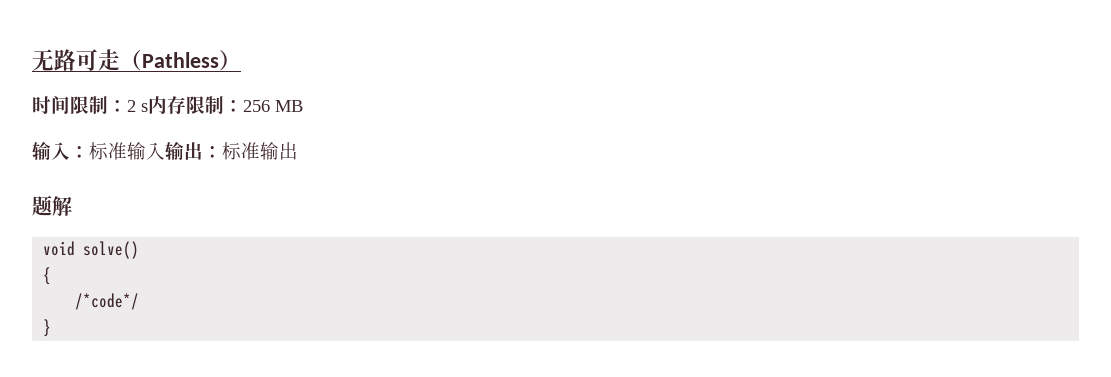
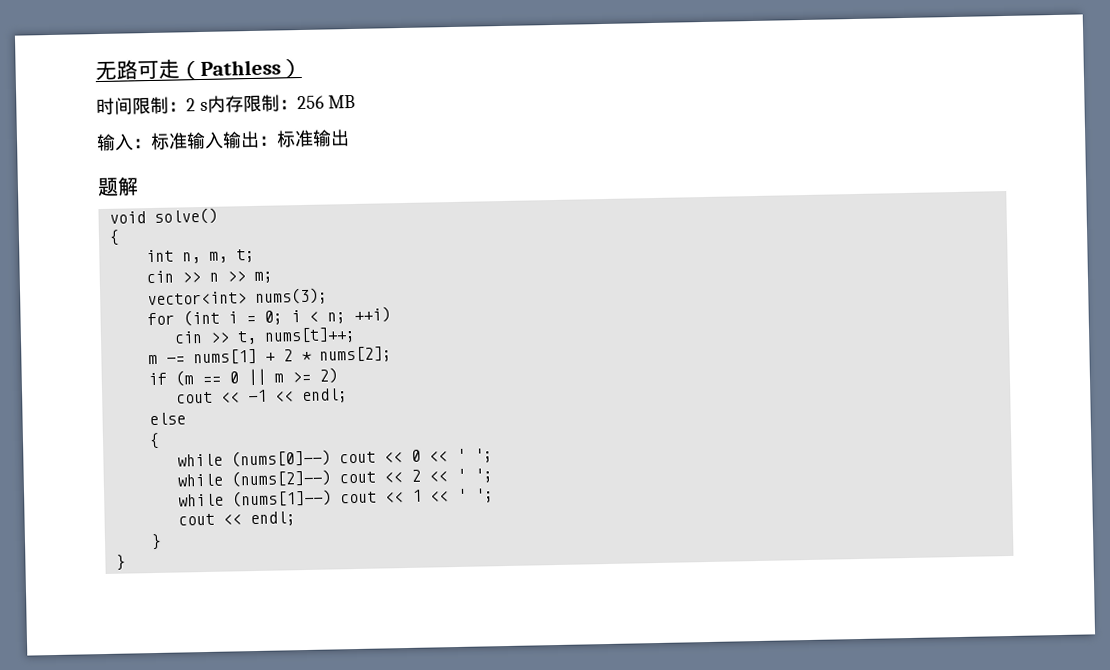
[75,293,140,310] [43,319,52,337] /*code*/ // } -> [145,248,255,264] [145,270,273,284] [146,287,328,306] [146,306,391,327] [173,326,356,345] [147,346,392,366] [147,367,338,387] [175,388,348,404] [148,412,186,426] [148,432,160,450] [176,448,493,468] [176,468,493,488] [177,488,494,508] [177,511,296,527] [150,533,162,551] [115,554,126,571] int n, m, t; // cin >> n >> m; // vector<int> nums(3); // for (int i = 0; i < n; ++i) // cin >> t, nums[t]++; // m -= nums[1] + 2 * nums[2]; // if (m == 0 || m >= 2) // cout << -1 << endl; // else // { // while (nums[0]--) cout << 0 << ' '; // while (nums[2]--) cout << 2 << ' '; // while (nums[1]--) cout << 1 << ' '; // cout << endl; // } // }

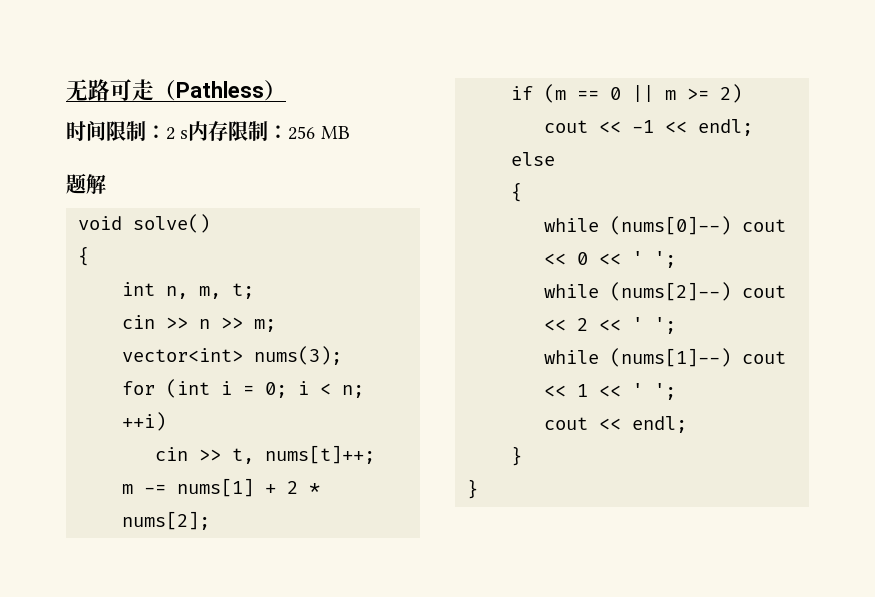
[96,129,350,152] // 输入：标准输入输出：标准输出 -> (350, 132) none

